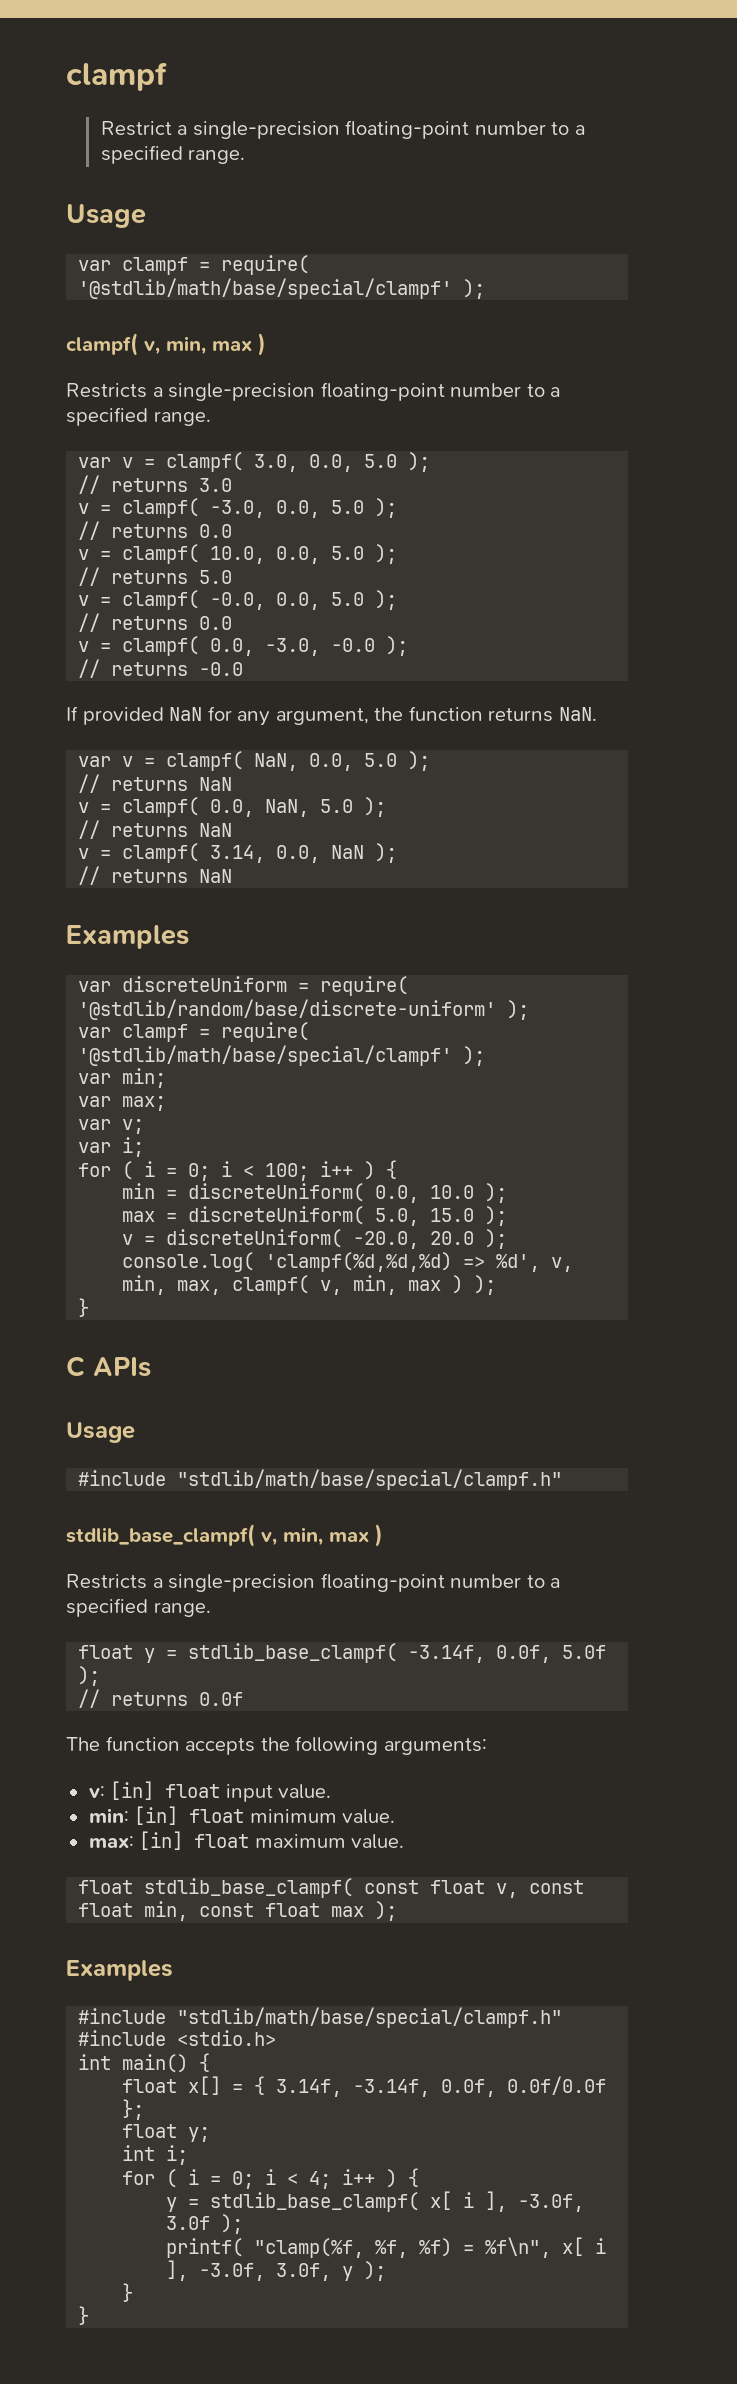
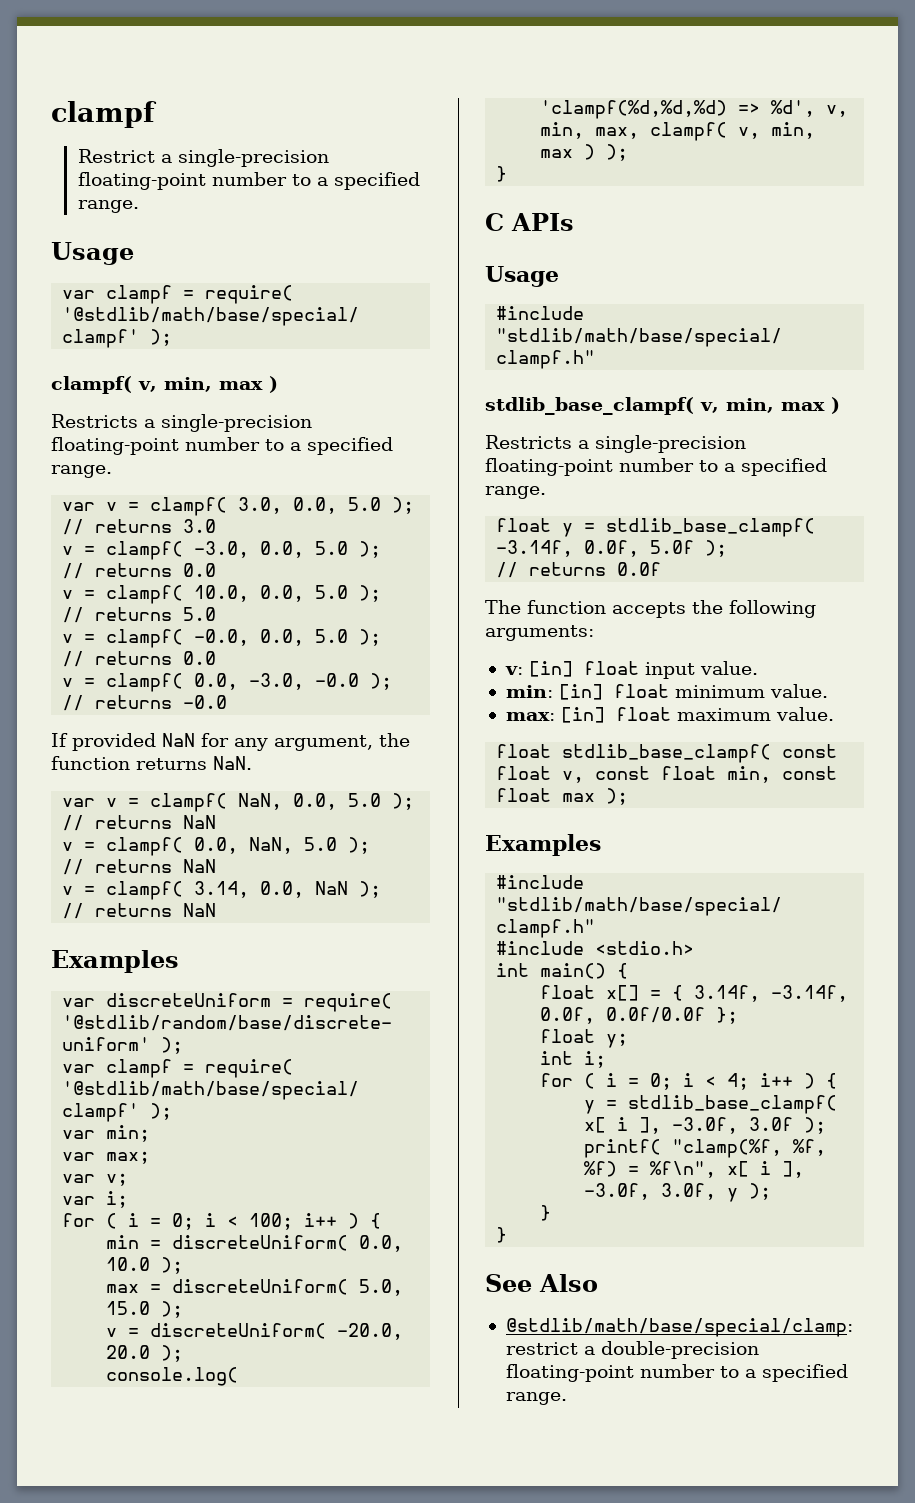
(90, 2315) none -> [485,1274,598,1292] [505,1318,853,1337] [505,1341,759,1359] [505,1364,848,1382] [505,1392,567,1405] // See Also // @stdlib/math/base/special/clamp: restrict a double-precision floating-point number to a specified range.

